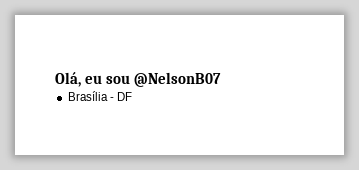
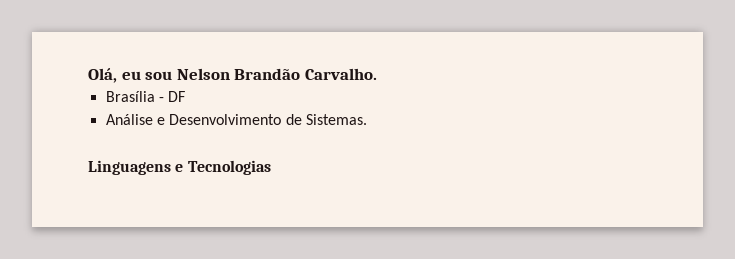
[133,72,221,87] @NelsonB07 -> [176,68,377,80] Nelson Brandão Carvalho.
(132, 96) none -> [105,114,367,125] [88,160,271,175] // Análise e Desenvolvimento de Sistemas. // Linguagens e Tecnologias

